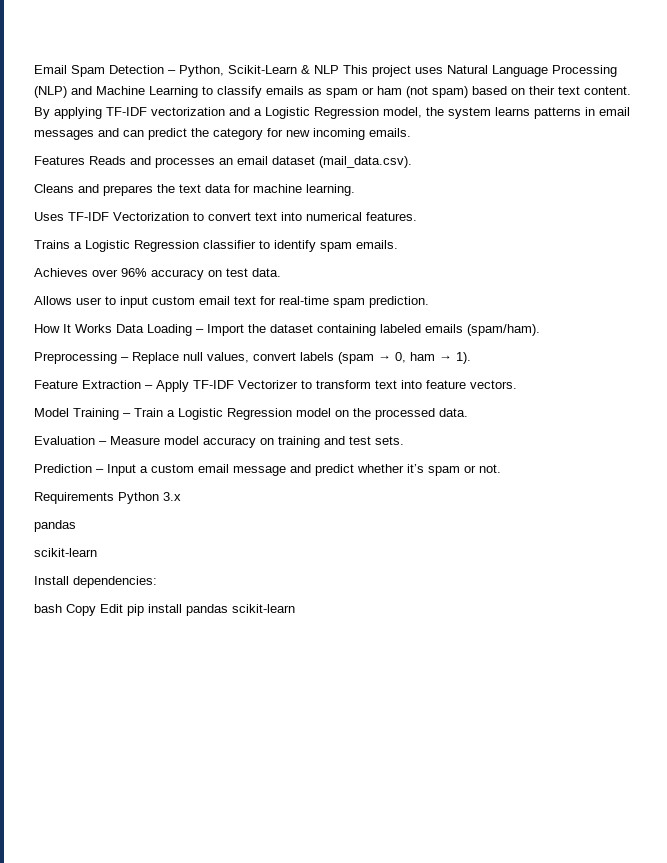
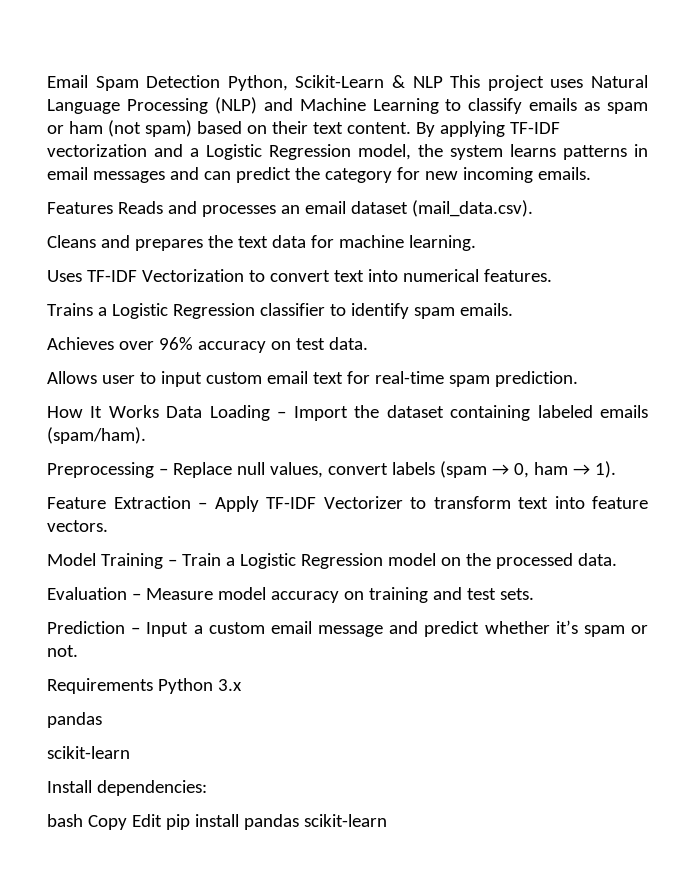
[168,70,176,74] – -> (221, 81) none

